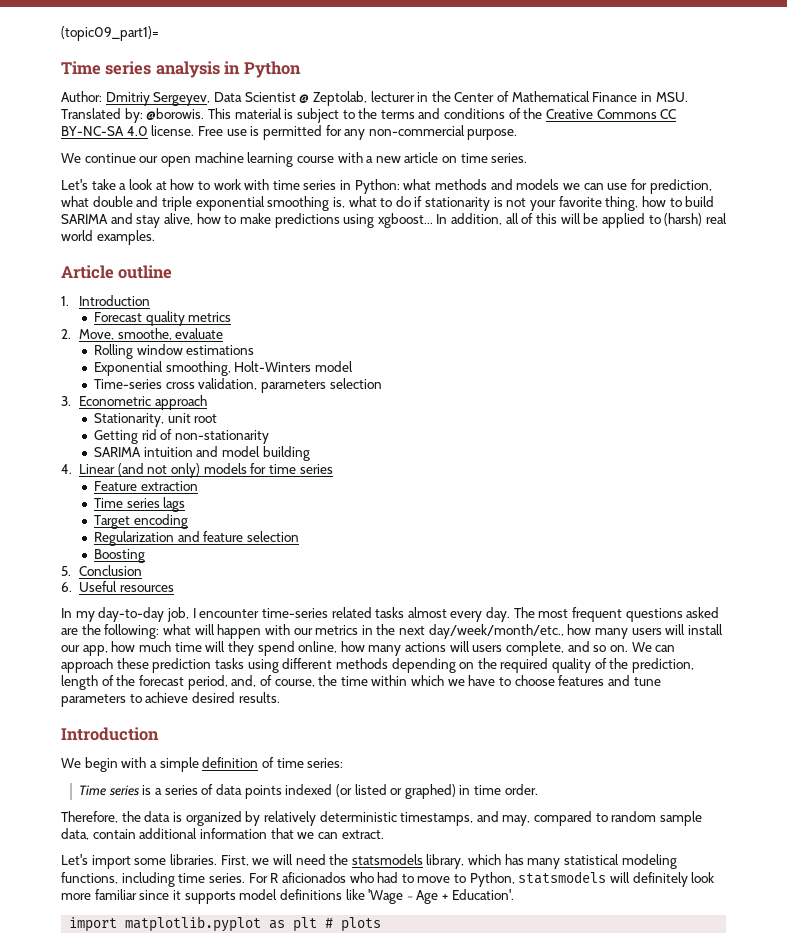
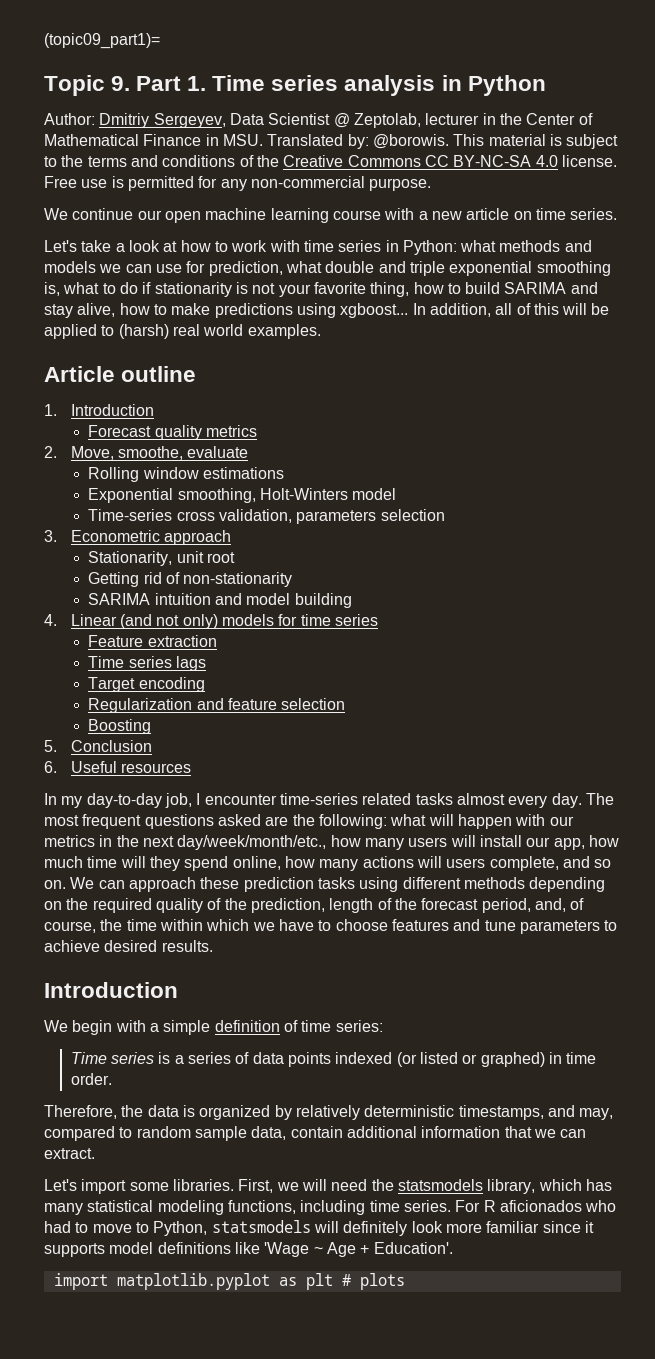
(159, 33) none -> [44,75,207,96] Topic 9. Part 1.

